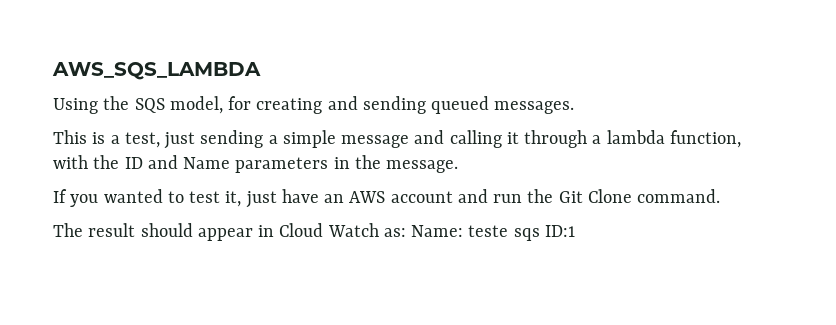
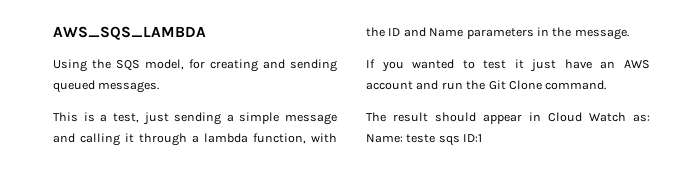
[225,191,242,207] it, -> [514,59,524,69] it

